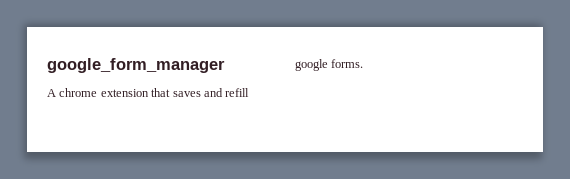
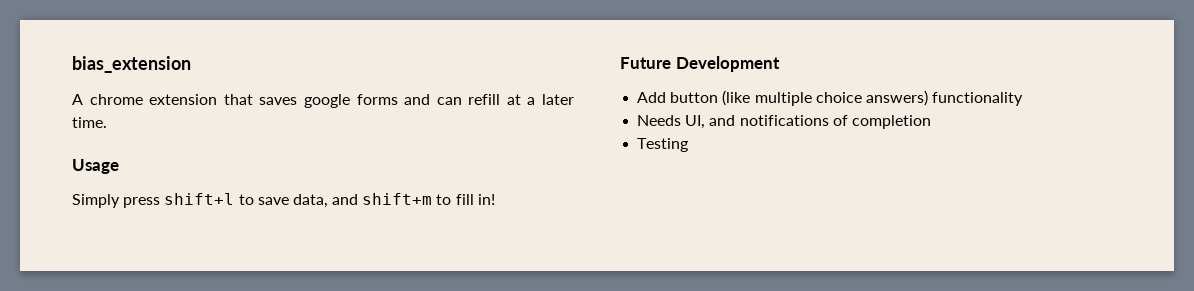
[47,58,225,73] google_form_manager -> [72,56,191,73] bias_extension
[203,88,250,97] [295,59,364,71] and refill google forms. -> [303,94,574,108] [72,117,107,128] [72,159,119,174] [72,193,495,208] [620,56,780,72] [637,90,1024,106] [637,115,931,129] [637,138,689,152] google forms and can refill at a later time. // Usage // Simply press shift+l to save data, and shift+m to fill in! // Future Development // Add button (like multiple choice answers) functionality // Needs UI, and notifications of completion // Testing

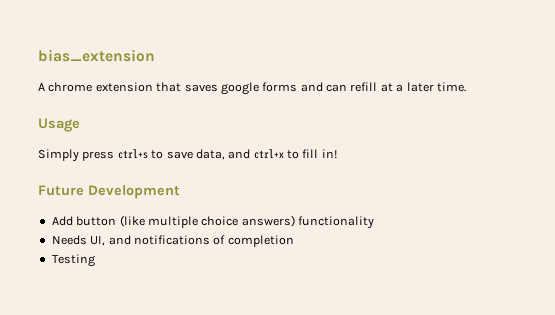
[164,193,235,205] shift+l -> [117,149,148,159] ctrl+s
[362,193,433,205] shift+m -> [253,149,284,159] ctrl+x

